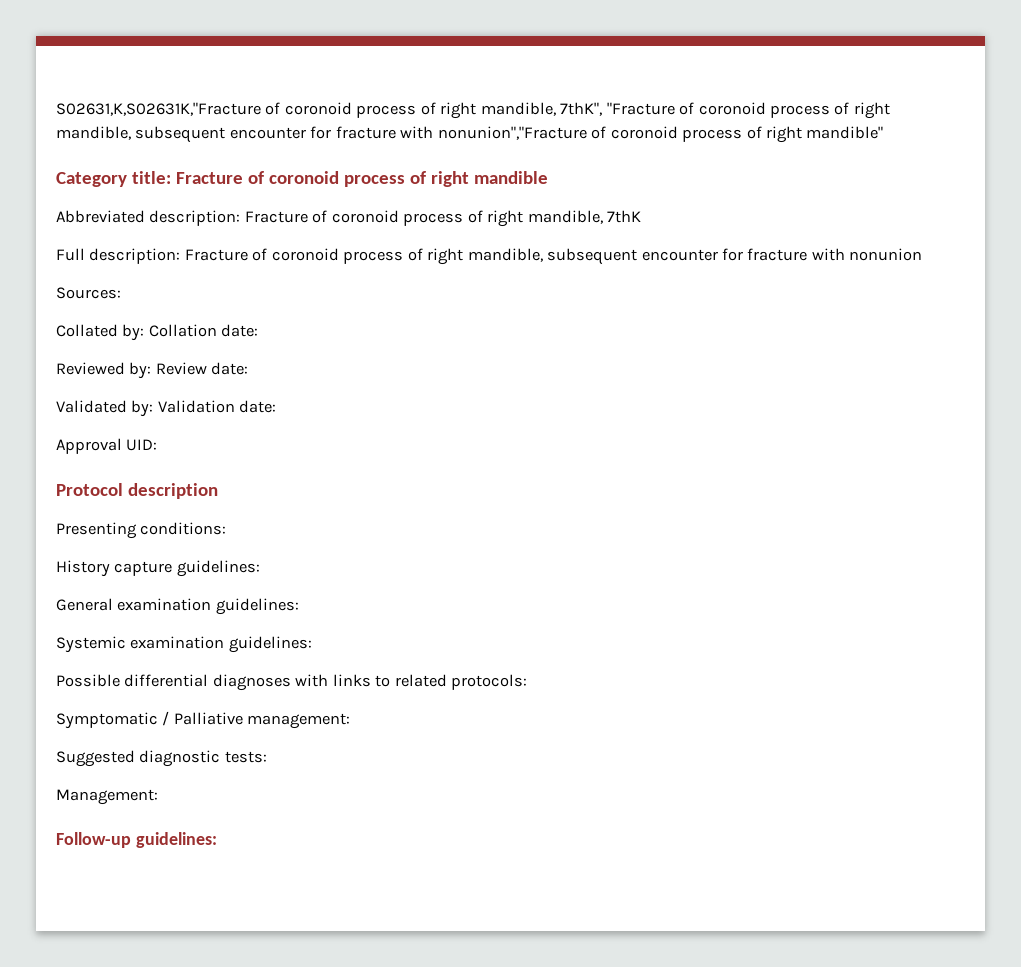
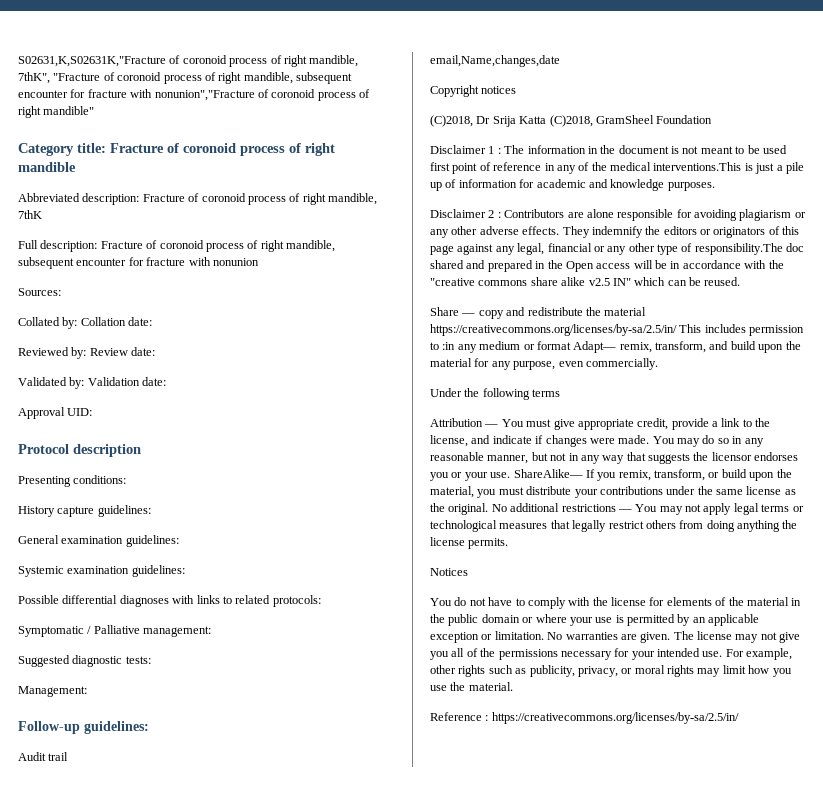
(217, 840) none -> [18,752,69,761] [430,55,560,67] [430,85,517,97] [430,115,713,127] [430,145,787,154] [430,162,804,174] [430,179,715,191] [430,209,806,221] [430,226,800,238] [430,243,805,255] [430,260,784,272] [430,277,741,286] [430,307,647,319] [430,324,805,336] [430,341,801,353] [430,358,658,370] [430,388,561,400] [430,418,771,430] [430,435,764,447] [430,452,799,464] [430,469,792,481] [430,486,796,498] [430,503,804,515] [430,520,798,532] [430,537,509,549] [430,568,468,576] [430,597,802,609] [430,614,760,626] [430,631,801,643] [430,648,793,660] [430,665,792,677] [430,682,513,691] [430,712,739,724] // Audit trail // email,Name,changes,date // Copyright notices // (C)2018, Dr Srija Katta (C)2018, GramSheel Foundation // Disclaimer 1 : The information in the document is not meant to be used first point of reference in any of the medical interventions.This is just a pile up of information for academic and knowledge purposes. // Disclaimer 2 : Contributors are alone responsible for avoiding plagiarism or any other adverse effects. They indemnify the editors or originators of this page against any legal, financial or any other type of responsibility.The doc shared and prepared in the Open access will be in accordance with the "creative commons share alike v2.5 IN" which can be reused. // Share — copy and redistribute the material https://creativecommons.org/licenses/by-sa/2.5/in/ This includes permission to :in any medium or format Adapt— remix, transform, and build upon the material for any purpose, even commercially. // Under the following terms // Attribution — You must give appropriate credit, provide a link to the license, and indicate if changes were made. You may do so in any reasonable manner, but not in any way that suggests the licensor endorses you or your use. ShareAlike— If you remix, transform, or build upon the material, you must distribute your contributions under the same license as the original. No additional restrictions — You may not apply legal terms or technological measures that legally restrict others from doing anything the license permits. // Notices // You do not have to comply with the license for elements of the material in the public domain or where your use is permitted by an applicable exception or limitation. No warranties are given. The license may not give you all of the permissions necessary for your intended use. For example, other rights such as publicity, privacy, or moral rights may limit how you use the material. // Reference : https://creativecommons.org/licenses/by-sa/2.5/in/

